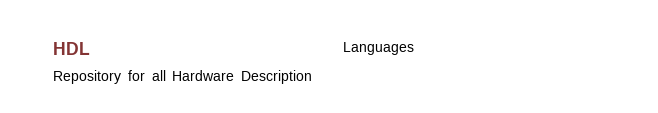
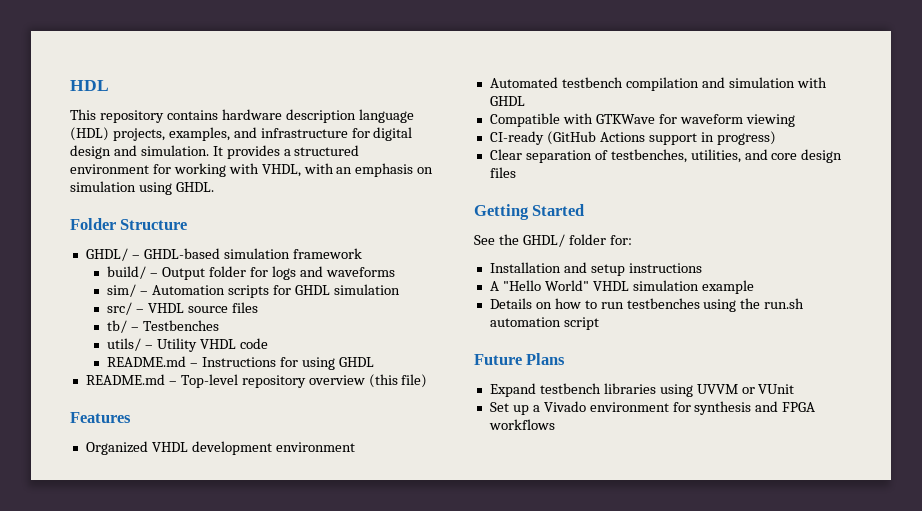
[53,70,312,84] [343,42,414,55] Repository for all Hardware Description Languages -> [70,109,414,123] [70,127,413,141] [70,145,360,159] [70,163,434,177] [70,181,214,195] [70,218,188,230] [85,248,362,261] [107,266,395,280] [107,284,400,298] [107,302,259,315] [107,320,220,333] [107,338,269,352] [107,356,374,370] [85,374,428,388] [70,412,131,423] [85,441,355,455] [489,77,827,91] [489,96,525,106] [489,113,795,127] [489,131,776,145] [489,149,843,163] [489,167,516,178] [474,204,585,220] [474,234,632,247] [489,262,702,276] [489,280,754,294] [489,298,805,312] [489,317,599,330] [474,353,566,365] [489,383,795,397] [489,401,816,415] [488,419,555,430] This repository contains hardware description language (HDL) projects, examples, and infrastructure for digital design and simulation. It provides a structured environment for working with VHDL, with an emphasis on simulation using GHDL. // Folder Structure // GHDL/ – GHDL-based simulation framework // build/ – Output folder for logs and waveforms // sim/ – Automation scripts for GHDL simulation // src/ – VHDL source files // tb/ – Testbenches // utils/ – Utility VHDL code // README.md – Instructions for using GHDL // README.md – Top-level repository overview (this file) // Features // Organized VHDL development environment // Automated testbench compilation and simulation with GHDL // Compatible with GTKWave for waveform viewing // CI-ready (GitHub Actions support in progress) // Clear separation of testbenches, utilities, and core design files // Getting Started // See the GHDL/ folder for: // Installation and setup instructions // A "Hello World" VHDL simulation example // Details on how to run testbenches using the run.sh automation script // Future Plans // Expand testbench libraries using UVVM or VUnit // Set up a Vivado environment for synthesis and FPGA workflows

